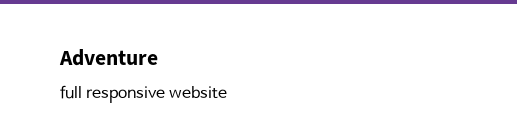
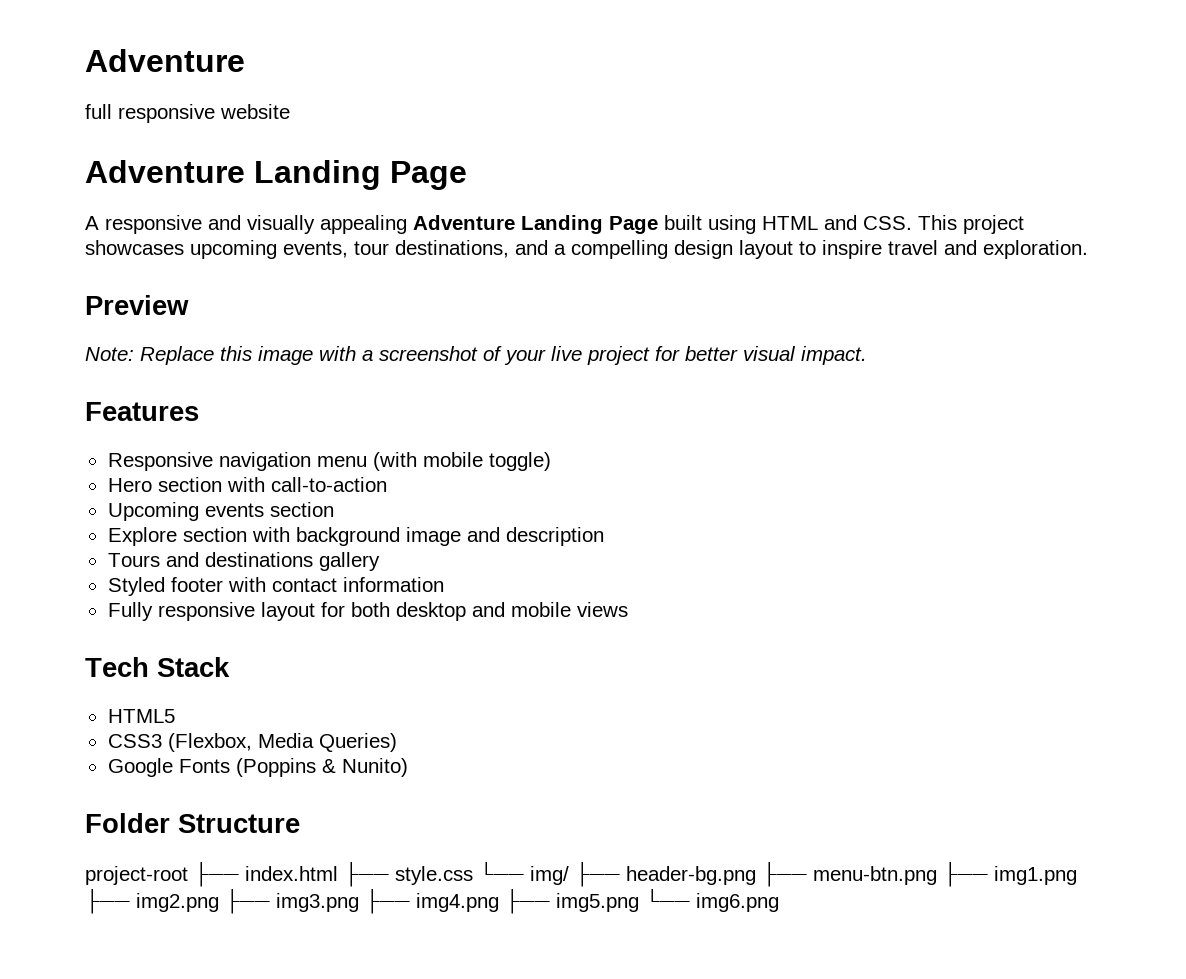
(228, 92) none -> [85,160,467,190] [85,215,1024,234] [85,240,1088,259] [85,295,189,315] [85,346,867,365] [85,402,199,421] [107,452,551,471] [107,477,387,492] [107,502,334,521] [107,527,604,546] [107,552,380,571] [107,577,444,596] [107,602,628,621] [85,657,230,677] [107,709,175,723] [107,733,397,752] [107,758,408,777] [85,813,300,833] [85,862,1077,887] [85,889,779,914] // Adventure Landing Page // A responsive and visually appealing Adventure Landing Page built using HTML and CSS. This project showcases upcoming events, tour destinations, and a compelling design layout to inspire travel and exploration. // Preview // Note: Replace this image with a screenshot of your live project for better visual impact. // Features // Responsive navigation menu (with mobile toggle) // Hero section with call-to-action // Upcoming events section // Explore section with background image and description // Tours and destinations gallery // Styled footer with contact information // Fully responsive layout for both desktop and mobile views // Tech Stack // HTML5 // CSS3 (Flexbox, Media Queries) // Google Fonts (Poppins & Nunito) // Folder Structure // project-root ├── index.html ├── style.css └── img/ ├── header-bg.png ├── menu-btn.png ├── img1.png ├── img2.png ├── img3.png ├── img4.png ├── img5.png └── img6.png

